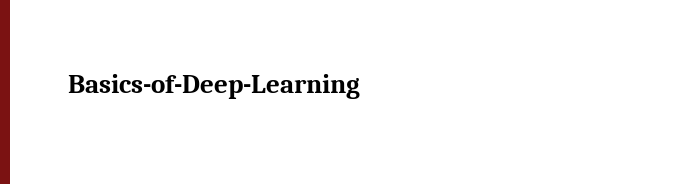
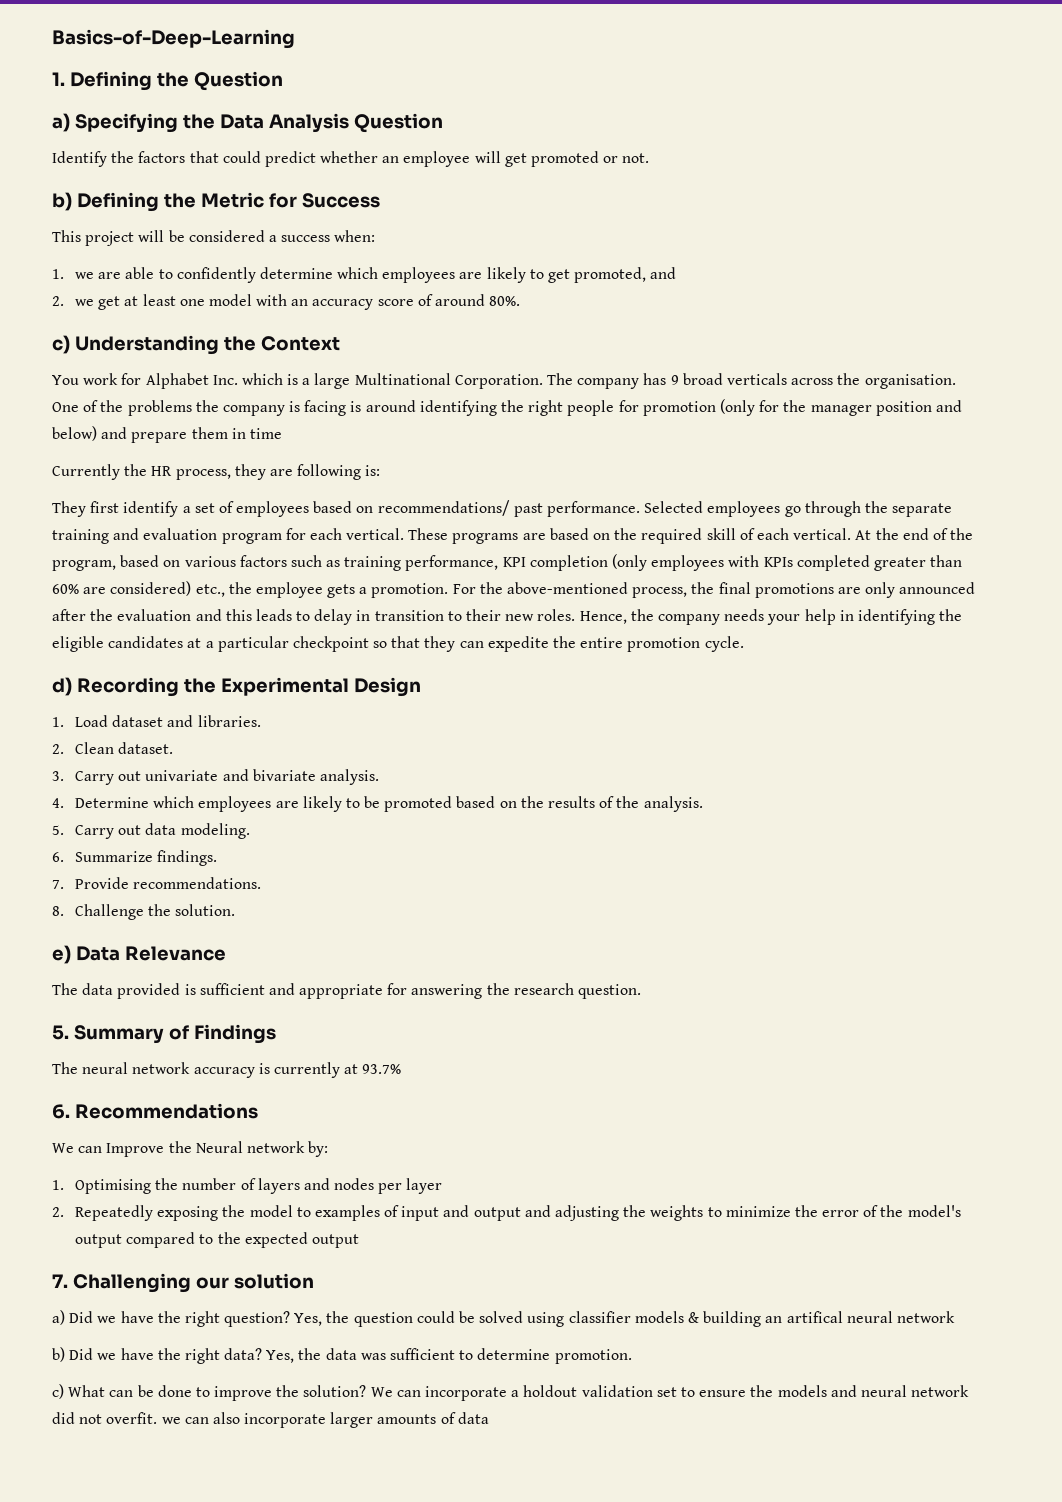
(360, 86) none -> [52,71,283,91] [52,113,443,133] [52,151,650,167] [52,192,380,212] [52,230,376,246] [52,267,677,283] [52,294,521,310] [52,335,340,355] [52,373,956,389] [52,399,962,416] [52,426,282,443] [52,464,381,480] [52,500,953,517] [52,528,974,544] [52,554,963,571] [52,581,976,598] [52,609,963,625] [52,636,744,652] [52,677,421,697] [52,715,261,727] [52,742,174,754] [52,769,379,785] [52,796,703,812] [52,823,250,839] [52,850,218,866] [52,877,262,889] [52,904,236,920] [52,945,226,964] [52,983,642,999] [52,1024,276,1044] [52,1062,402,1078] [52,1103,258,1119] [52,1141,329,1157] [52,1178,443,1194] [52,1205,961,1221] [74,1232,359,1248] [52,1273,314,1293] [52,1310,955,1327] [52,1347,632,1364] [52,1384,970,1401] [52,1412,489,1428] // 1. Defining the Question // a) Specifying the Data Analysis Question // Identify the factors that could predict whether an employee will get promoted or not. // b) Defining the Metric for Success // This project will be considered a success when: // 1. we are able to confidently determine which employees are likely to get promoted, and // 2. we get at least one model with an accuracy score of around 80%. // c) Understanding the Context // You work for Alphabet Inc. which is a large Multinational Corporation. The company has 9 broad verticals across the organisation. One of the problems the company is facing is around identifying the right people for promotion (only for the manager position and below) and prepare them in time // Currently the HR process, they are following is: // They first identify a set of employees based on recommendations/ past performance. Selected employees go through the separate training and evaluation program for each vertical. These programs are based on the required skill of each vertical. At the end of the program, based on various factors such as training performance, KPI completion (only employees with KPIs completed greater than 60% are considered) etc., the employee gets a promotion. For the above-mentioned process, the final promotions are only announced after the evaluation and this leads to delay in transition to their new roles. Hence, the company needs your help in identifying the eligible candidates at a particular checkpoint so that they can expedite the entire promotion cycle. // d) Recording the Experimental Design // 1. Load dataset and libraries. // 2. Clean dataset. // 3. Carry out univariate and bivariate analysis. // 4. Determine which employees are likely to be promoted based on the results of the analysis. // 5. Carry out data modeling. // 6. Summarize findings. // 7. Provide recommendations. // 8. Challenge the solution. // e) Data Relevance // The data provided is sufficient and appropriate for answering the research question. // 5. Summary of Findings // The neural network accuracy is currently at 93.7% // 6. Recommendations // We can Improve the Neural network by: // 1. Optimising the number of layers and nodes per layer // 2. Repeatedly exposing the model to examples of input and output and adjusting the weights to minimize the error of the model's output compared to the expected output // 7. Challenging our solution // a) Did we have the right question? Yes, the question could be solved using classifier models & building an artifical neural network // b) Did we have the right data? Yes, the data was sufficient to determine promotion. // c) What can be done to improve the solution? We can incorporate a holdout validation set to ensure the models and neural network did not overfit. we can also incorporate larger amounts of data

